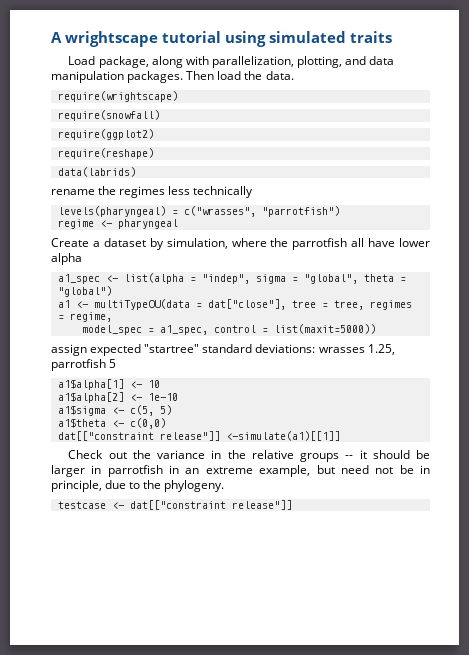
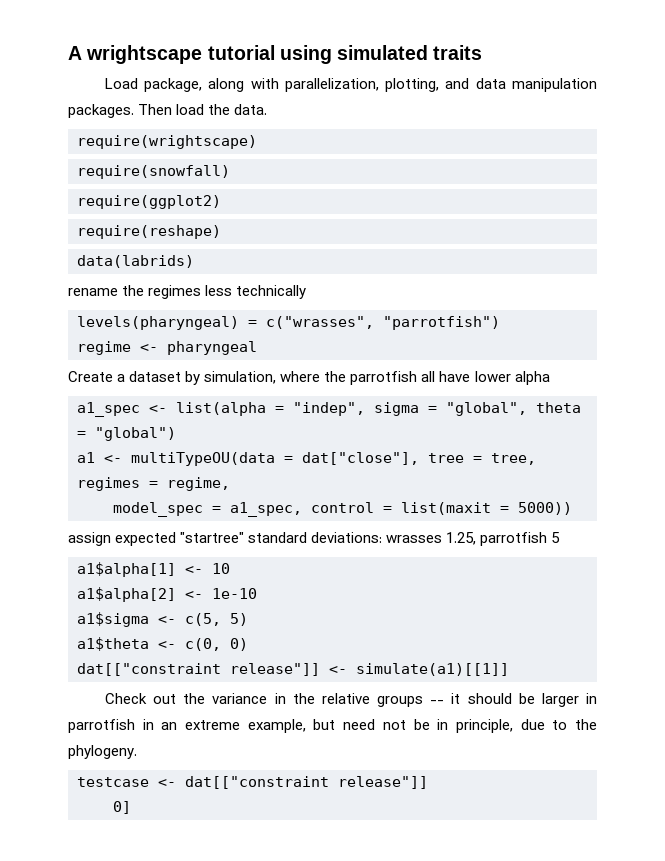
[273,324,376,334] list(maxit=5000)) -> [401,502,572,515] list(maxit = 5000))
[129,418,166,429] [57,431,340,441] c(0,0) // dat[["constraint release"]] <-simulate(a1)[[1]] -> [185,638,248,651] [77,663,509,676] c(0, 0) // dat[["constraint release"]] <- simulate(a1)[[1]]
(292, 505) none -> [113,801,131,814] // 0]

